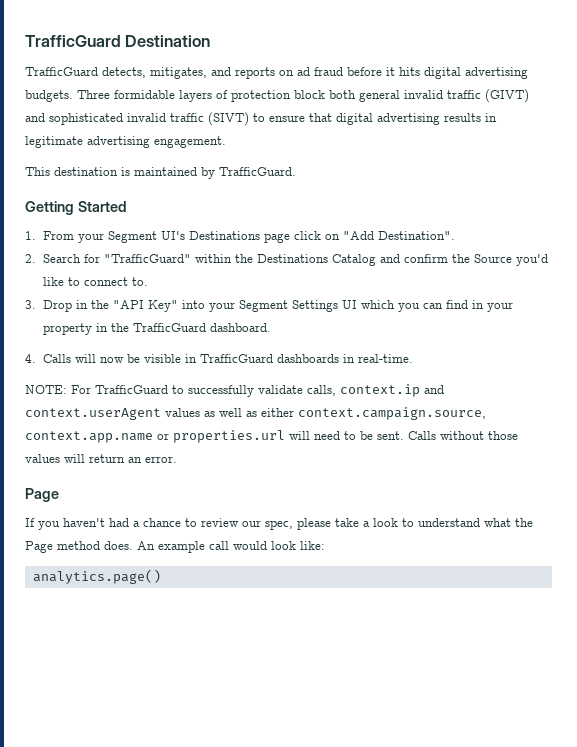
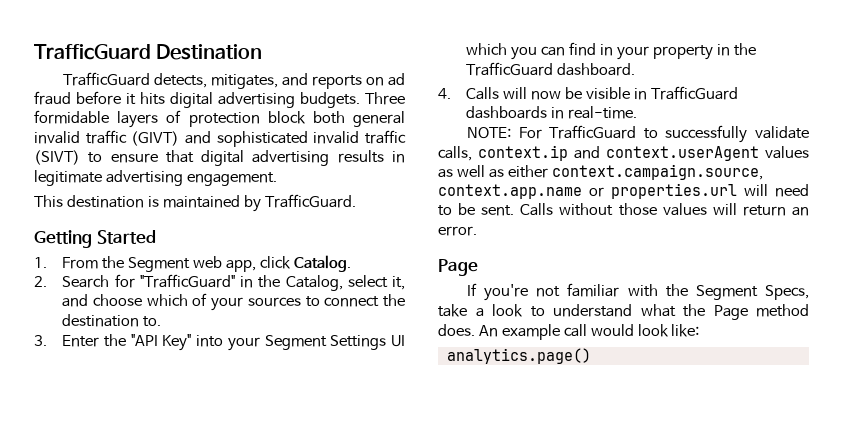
[77,231,455,243] [25,254,548,266] [42,277,128,286] your Segment UI's Destinations page click on "Add Destination". // 2. Search for "TrafficGuard" within the Destinations Catalog and confirm the Source you'd like to connect -> [102,255,351,272] [34,274,405,291] [62,293,405,311] [62,314,140,327] the Segment web app, click Catalog. // 2. Search for "TrafficGuard" in the Catalog, select it, and choose which of your sources to connect the destination
[42,300,88,312] Drop in -> [62,335,100,347] Enter
[38,518,331,530] you haven't had a chance to review our spec, please -> [484,283,809,301] you're not familiar with the Segment Specs,

